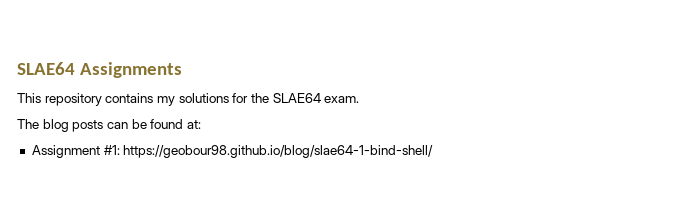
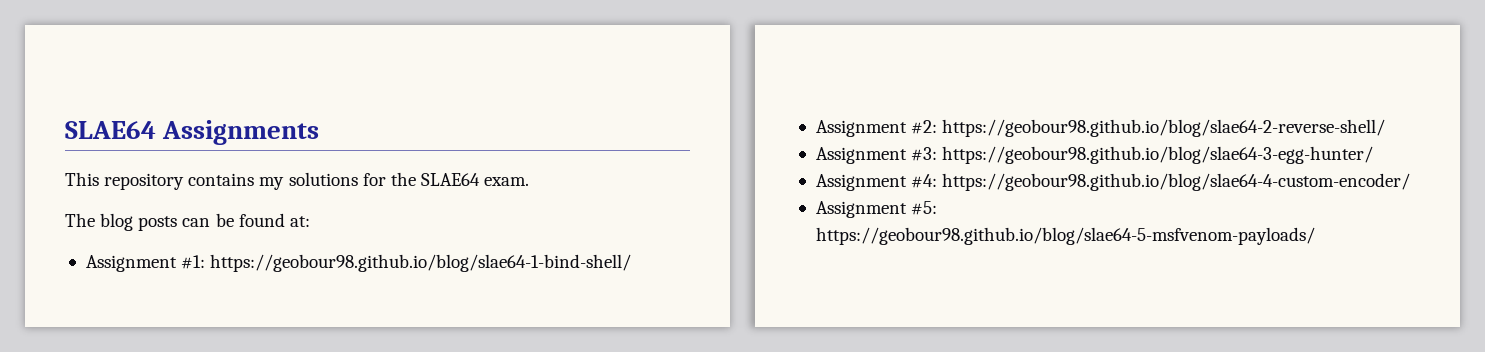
(434, 151) none -> [815,119,1386,137] [815,146,1374,164] [815,173,1411,191] [815,201,938,218] [815,227,1315,245] // Assignment #2: https://geobour98.github.io/blog/slae64-2-reverse-shell/ // Assignment #3: https://geobour98.github.io/blog/slae64-3-egg-hunter/ // Assignment #4: https://geobour98.github.io/blog/slae64-4-custom-encoder/ // Assignment #5: https://geobour98.github.io/blog/slae64-5-msfvenom-payloads/

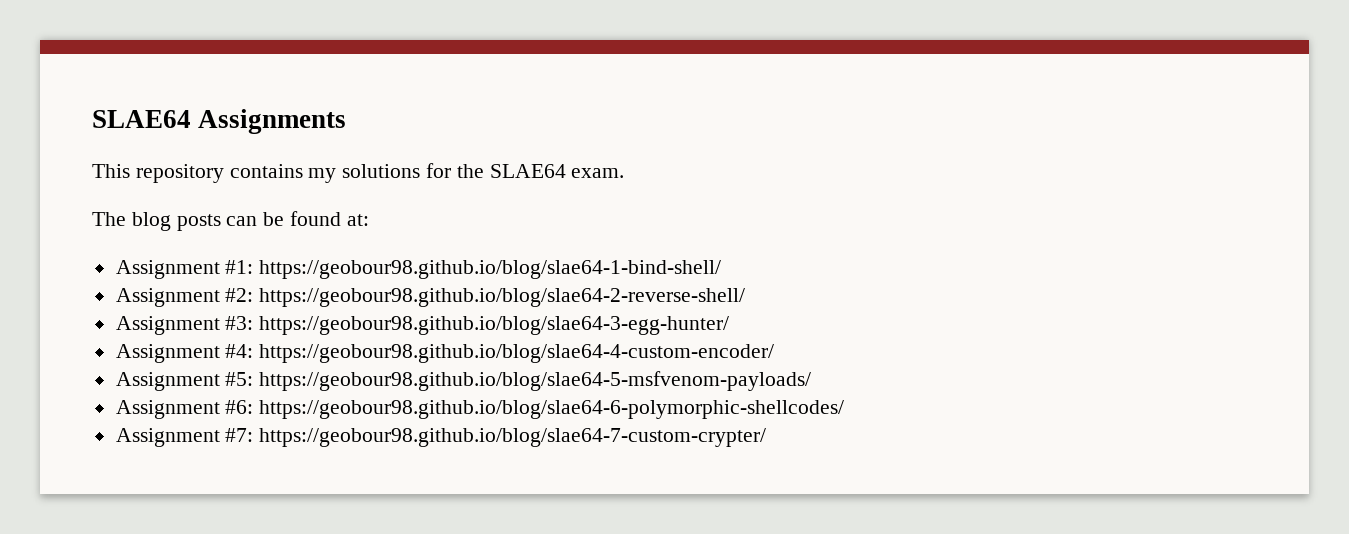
(1315, 236) none -> [115,400,845,419] [115,428,767,447] // Assignment #6: https://geobour98.github.io/blog/slae64-6-polymorphic-shellcodes/ // Assignment #7: https://geobour98.github.io/blog/slae64-7-custom-crypter/

